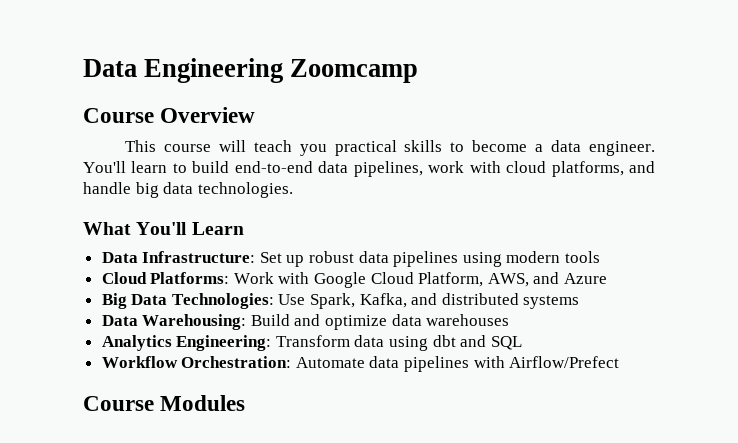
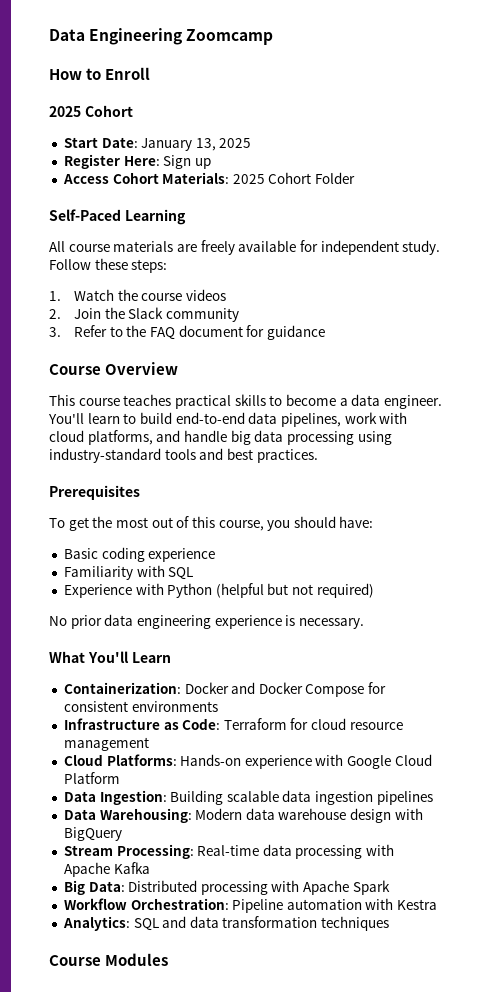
(419, 71) none -> [49,67,151,80] [49,105,133,117] [63,137,252,151] [63,154,211,169] [62,172,356,184] [49,209,186,225] [49,240,441,255] [49,258,168,273] [49,289,227,301] [49,307,240,322] [49,325,326,340] // How to Enroll // 2025 Cohort // Start Date: January 13, 2025 // Register Here: Sign up // Access Cohort Materials: 2025 Cohort Folder // Self-Paced Learning // All course materials are freely available for independent study. Follow these steps: // 1. Watch the course videos // 2. Join the Slack community // 3. Refer to the FAQ document for guidance
[218,140,327,156] will teach you -> [123,394,172,406] teaches
[197,182,293,198] [83,222,244,235] [101,251,601,267] technologies. // What You'll Learn // Data Infrastructure: Set up robust data pipelines using modern tools -> [286,431,392,445] [49,448,318,463] [49,485,140,500] [49,516,374,531] [63,547,216,562] [63,565,194,580] [63,583,374,598] [49,614,364,629] [49,651,171,663] [63,682,387,697] [63,701,218,712] [63,718,403,730] [63,737,149,751] processing using industry-standard tools and best practices. // Prerequisites // To get the most out of this course, you should have: // Basic coding experience // Familiarity with SQL // Experience with Python (helpful but not required) // No prior data engineering experience is necessary. // What You'll Learn // Containerization: Docker and Docker Compose for consistent environments // Infrastructure as Code: Terraform for cloud resource management
[233,272,274,284] Work -> [180,754,312,769] Hands-on experience
[418,272,608,287] [101,293,580,309] [101,314,510,330] [101,335,522,351] [101,356,620,372] Platform, AWS, and Azure // Big Data Technologies: Use Spark, Kafka, and distributed systems // Data Warehousing: Build and optimize data warehouses // Analytics Engineering: Transform data using dbt and SQL // Workflow Orchestration: Automate data pipelines with Airflow/Prefect -> [63,772,120,784] [63,790,433,805] [63,808,423,823] [63,827,122,841] [63,844,395,859] [63,862,150,877] [63,880,390,895] [63,898,438,913] [62,916,390,931] Platform // Data Ingestion: Building scalable data ingestion pipelines // Data Warehousing: Modern data warehouse design with BigQuery // Stream Processing: Real-time data processing with Apache Kafka // Big Data: Distributed processing with Apache Spark // Workflow Orchestration: Pipeline automation with Kestra // Analytics: SQL and data transformation techniques

